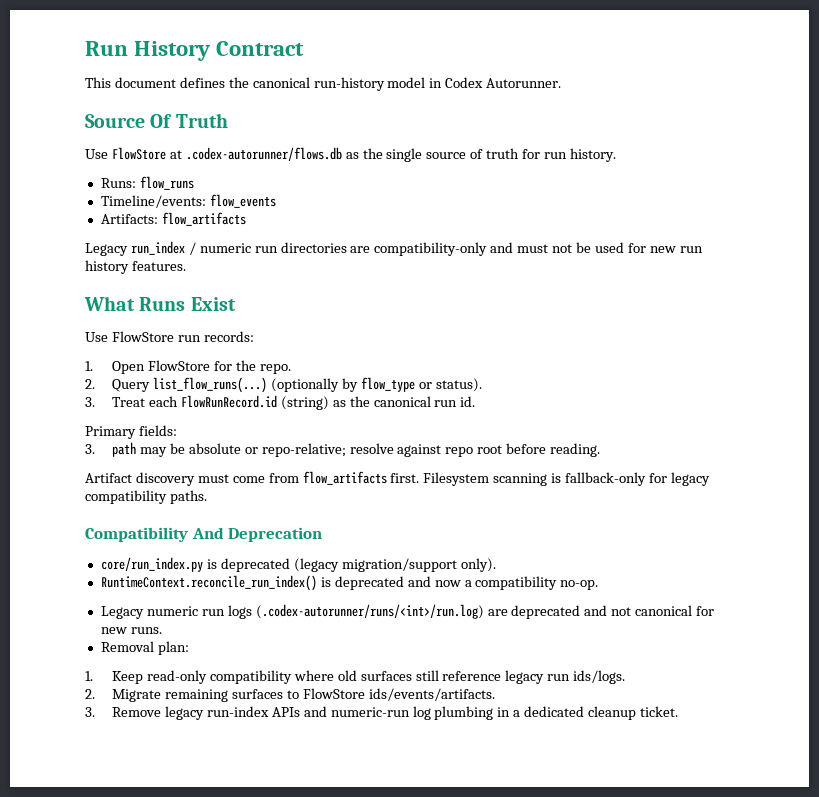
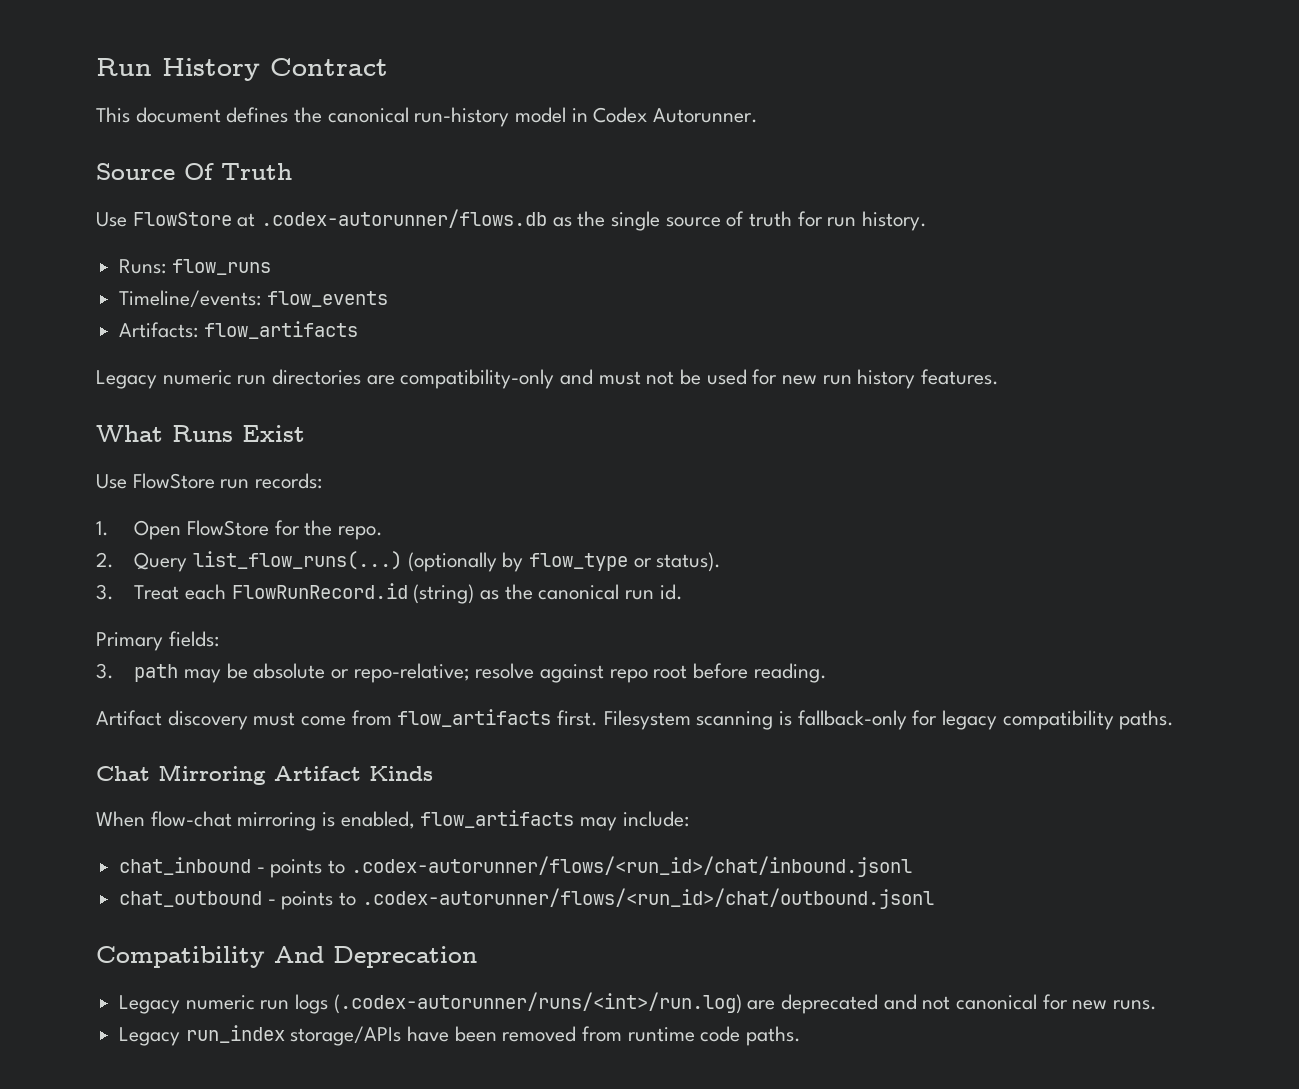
[130,241,196,255] run_index / -> (157, 379) none
[85,527,323,542] [100,557,496,572] [100,575,599,591] Compatibility And Deprecation // core/run_index.py is deprecated (legacy migration/support only). // RuntimeContext.reconcile_run_index() is deprecated and now a compatibility no-op. -> [96,764,433,785] [96,810,689,831] [119,856,912,878] [119,888,934,910] [96,946,477,968] Chat Mirroring Artifact Kinds // When flow-chat mirroring is enabled, flow_artifacts may include: // chat_inbound - points to .codex-autorunner/flows/<run_id>/chat/inbound.jsonl // chat_outbound - points to .codex-autorunner/flows/<run_id>/chat/outbound.jsonl // Compatibility And Deprecation
[100,641,189,655] [85,670,626,684] [85,688,495,702] [85,706,679,720] Removal plan: // 1. Keep read-only compatibility where old surfaces still reference legacy run ids/logs. // 2. Migrate remaining surfaces to FlowStore ids/events/artifacts. // 3. Remove legacy run-index APIs and numeric-run log plumbing in a dedicated cleanup ticket. -> [119,1025,802,1046] Legacy run_index storage/APIs have been removed from runtime code paths.

